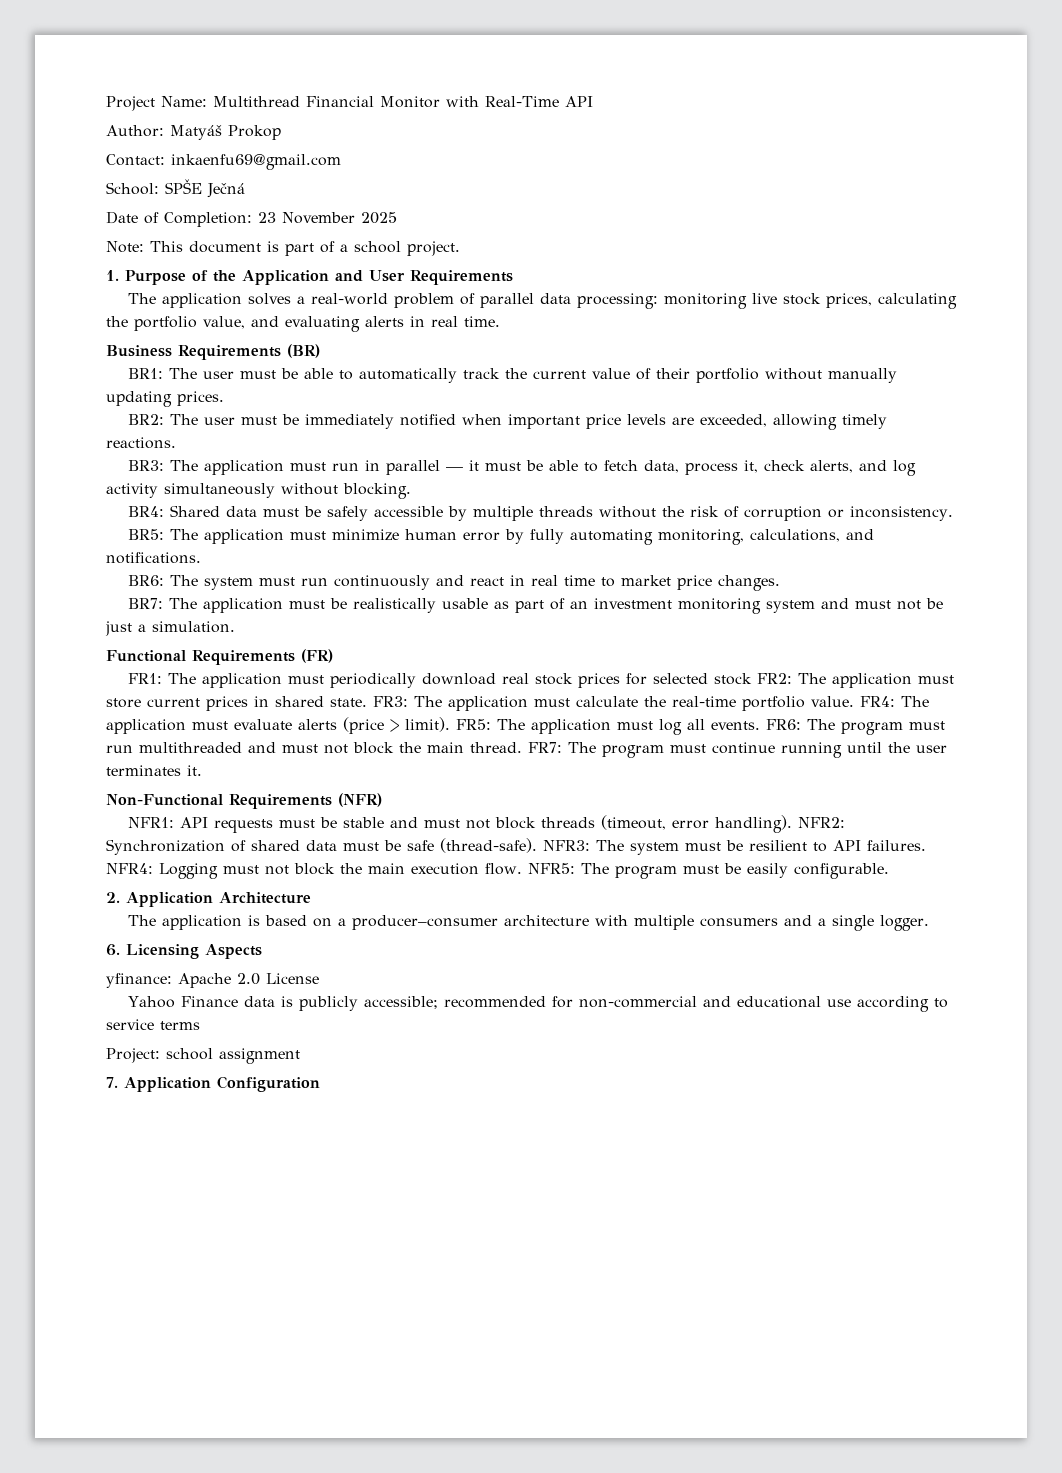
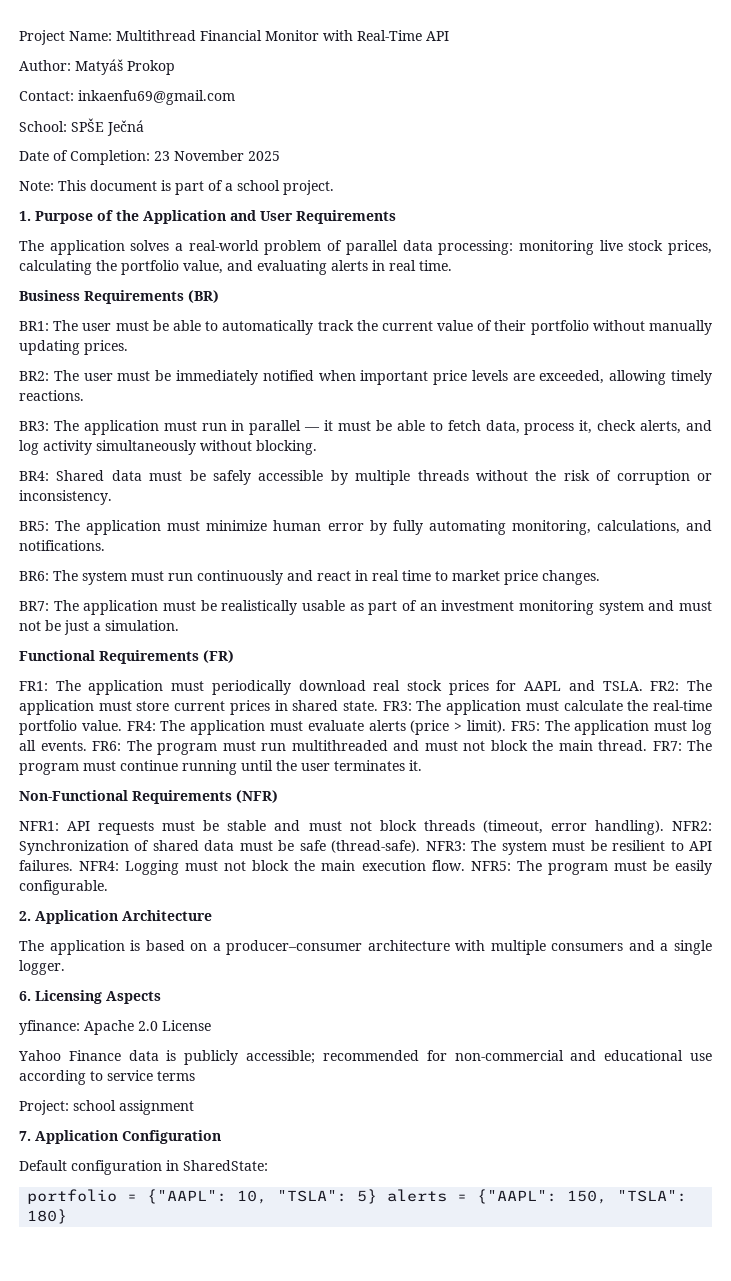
[652,673,752,685] selected stock -> [524,680,643,691] AAPL and TSLA.
(320, 1084) none -> [19,1160,268,1175] [27,1189,688,1204] [27,1209,68,1224] // Default configuration in SharedState: // portfolio = {"AAPL": 10, "TSLA": 5} alerts = {"AAPL": 150, "TSLA": 180}

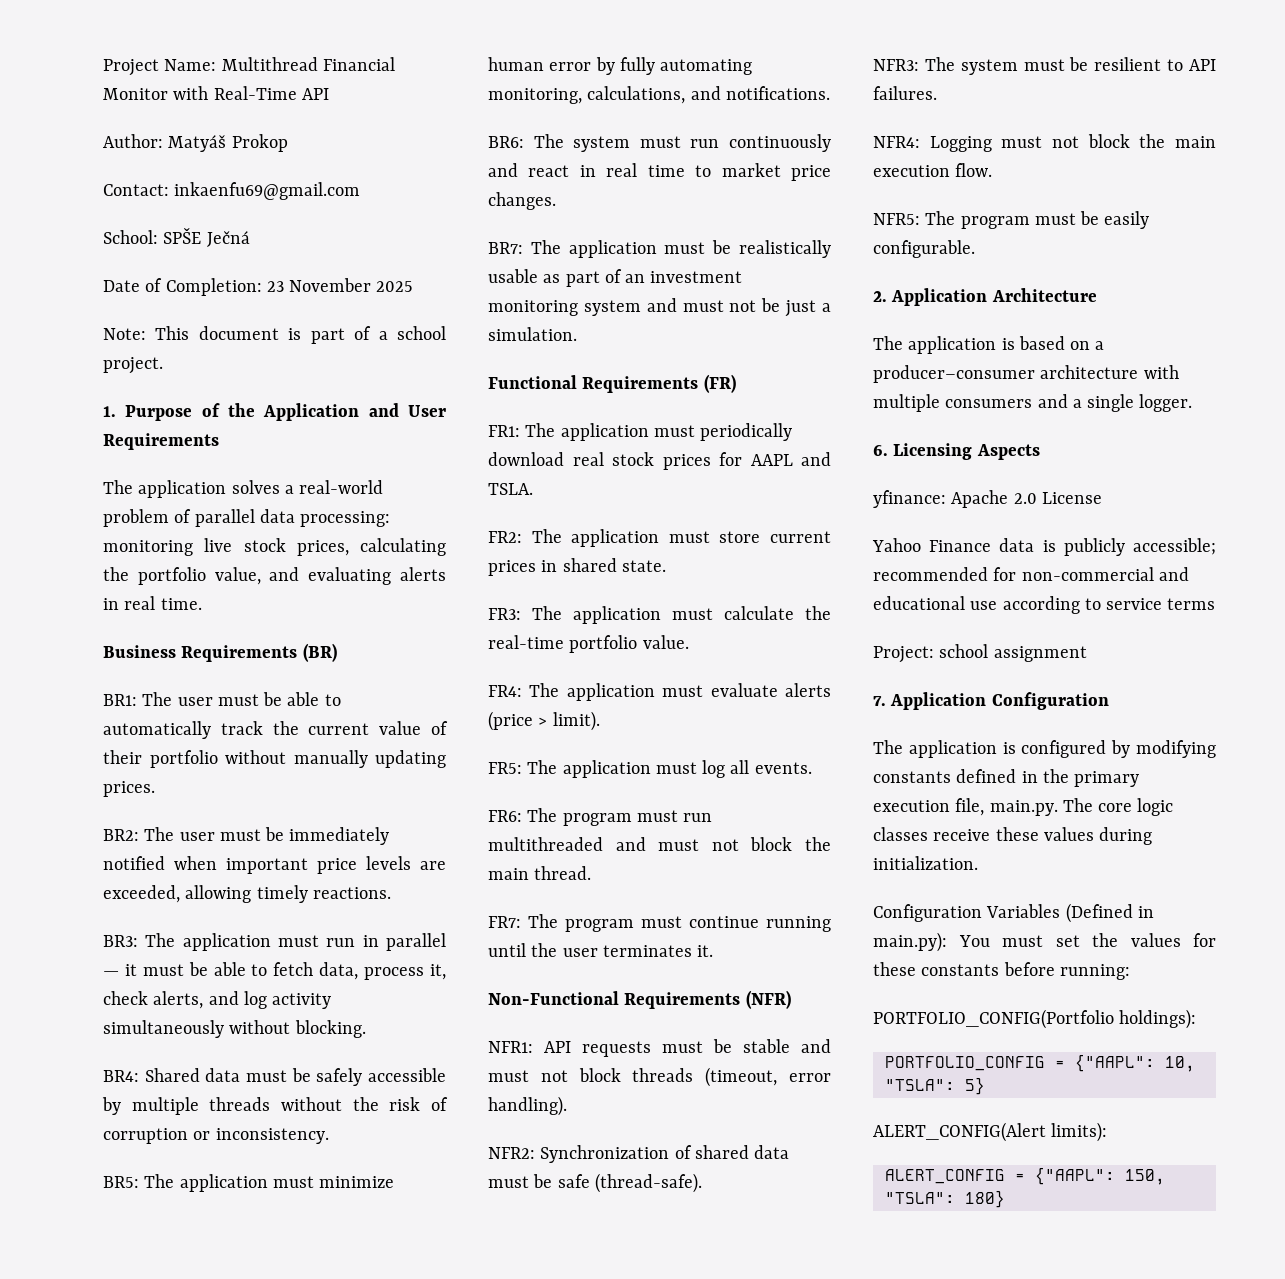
(643, 686) none -> (533, 489) //
(378, 706) none -> (666, 566) //
(122, 725) none -> (689, 642) //
(507, 726) none -> (600, 721) //
(87, 746) none -> (812, 768) //
(647, 745) none -> (592, 873) //
(664, 827) none -> (567, 1106) //
(421, 846) none -> (702, 1183) //
(73, 865) none -> (937, 93) //
(465, 865) none -> (993, 170) //
[19,1160,268,1175] [27,1189,118,1204] Default configuration in SharedState: // portfolio -> [873,740,1216,758] [873,769,1140,787] [873,798,1174,816] [873,827,1153,845] [873,856,978,870] [873,903,1154,923] [873,932,1216,952] [873,962,1130,980] [873,1009,1197,1029] [884,1056,1045,1071] The application is configured by modifying constants defined in the primary execution file, main.py. The core logic classes receive these values during initialization. // Configuration Variables (Defined in main.py): You must set the values for these constants before running: // PORTFOLIO_CONFIG(Portfolio holdings): // PORTFOLIO_CONFIG
[387,1189,448,1202] alerts -> [873,1122,1108,1142] [884,1169,1005,1184] // ALERT_CONFIG(Alert limits): // ALERT_CONFIG

